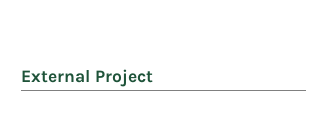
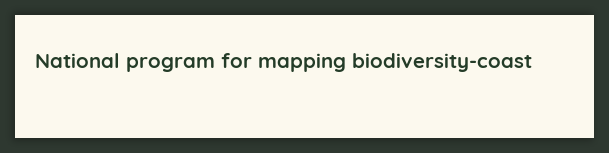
[21,69,153,87] External Project -> [35,53,532,72] National program for mapping biodiversity-coast

